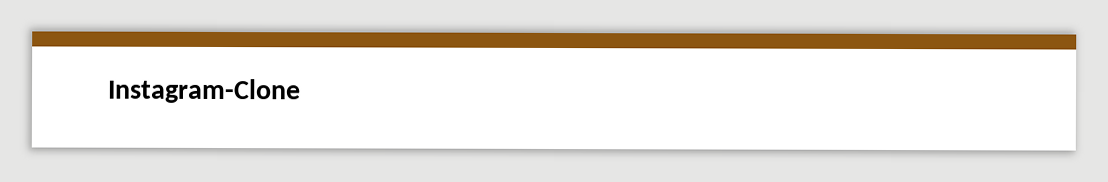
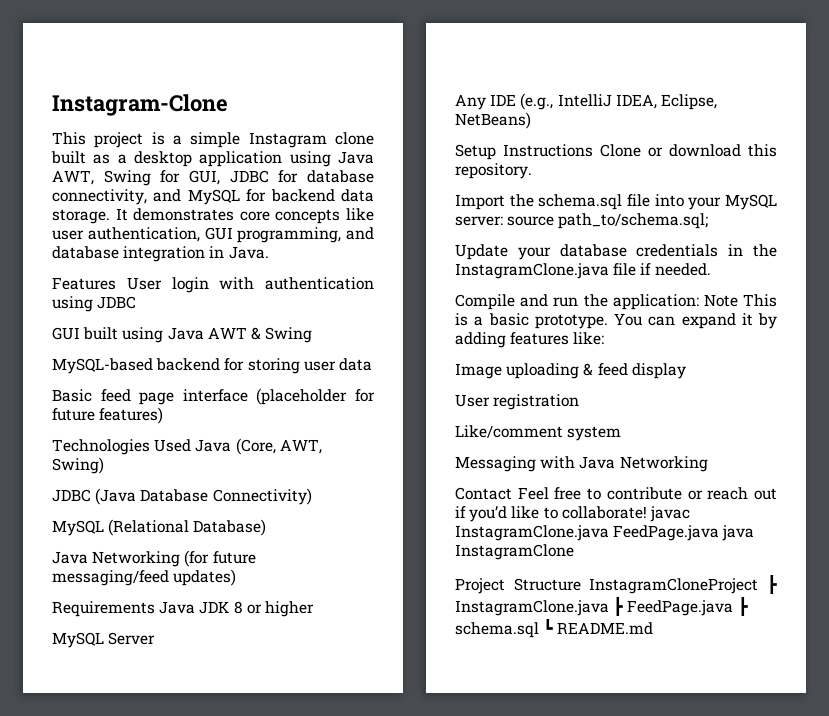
(301, 91) none -> [52,132,374,148] [51,151,374,167] [52,170,374,186] [52,189,374,205] [52,208,374,224] [52,227,374,243] [52,246,269,262] [52,277,374,293] [52,296,137,312] [52,327,313,343] [52,358,372,374] [52,388,375,405] [52,407,164,424] [52,438,322,455] [52,457,104,474] [52,488,312,505] [52,519,267,536] [52,550,256,567] [52,569,237,586] [52,601,314,617] [52,632,156,648] [455,93,717,110] [455,112,531,129] [455,144,777,160] [455,163,532,179] [455,194,777,210] [455,213,709,229] [455,244,777,260] [455,263,711,279] [455,294,777,310] [455,313,777,329] [455,332,605,348] [455,363,686,379] [455,394,580,410] [455,425,622,441] [455,456,708,472] [455,487,777,500] [455,506,690,522] [455,525,755,541] [455,544,574,560] [455,574,777,594] [455,596,748,616] [455,618,654,638] // This project is a simple Instagram clone built as a desktop application using Java AWT, Swing for GUI, JDBC for database connectivity, and MySQL for backend data storage. It demonstrates core concepts like user authentication, GUI programming, and database integration in Java. // Features User login with authentication using JDBC // GUI built using Java AWT & Swing // MySQL-based backend for storing user data // Basic feed page interface (placeholder for future features) // Technologies Used Java (Core, AWT, Swing) // JDBC (Java Database Connectivity) // MySQL (Relational Database) // Java Networking (for future messaging/feed updates) // Requirements Java JDK 8 or higher // MySQL Server // Any IDE (e.g., IntelliJ IDEA, Eclipse, NetBeans) // Setup Instructions Clone or download this repository. // Import the schema.sql file into your MySQL server: source path_to/schema.sql; // Update your database credentials in the InstagramClone.java file if needed. // Compile and run the application: Note This is a basic prototype. You can expand it by adding features like: // Image uploading & feed display // User registration // Like/comment system // Messaging with Java Networking // Contact Feel free to contribute or reach out if you’d like to collaborate! javac InstagramClone.java FeedPage.java java InstagramClone // Project Structure InstagramCloneProject ┣ InstagramClone.java ┣ FeedPage.java ┣ schema.sql ┗ README.md

